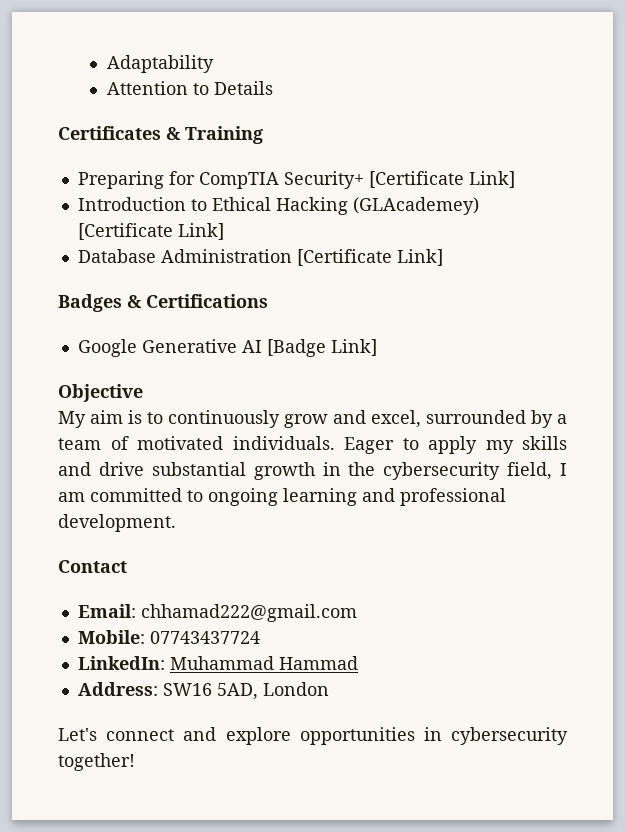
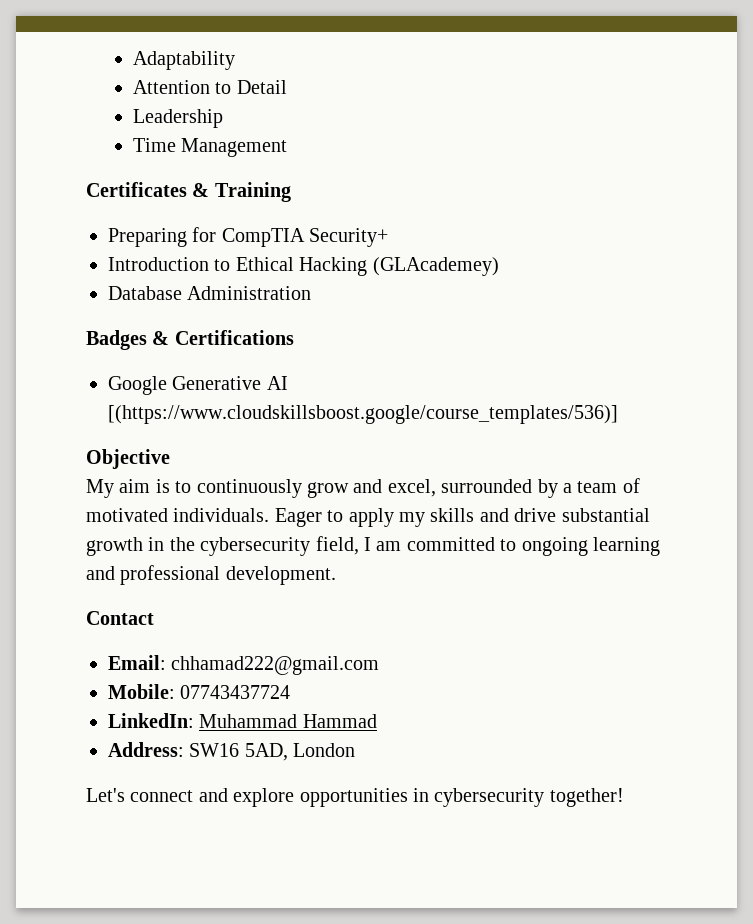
[213,81,273,95] Details -> [236,80,287,94] [132,109,223,128] [132,138,288,157] Detail // Leadership // Time Management
[368,171,515,188] [Certificate Link] -> (389, 237) none
[77,223,224,240] [Certificate Link] -> (499, 266) none
[296,249,443,266] [Certificate Link] -> (312, 293) none
[266,339,377,357] [Badge Link] -> [108,405,618,424] [(https://www.cloudskillsboost.google/course_templates/536)]

